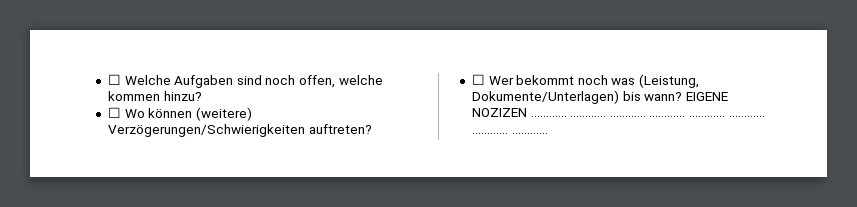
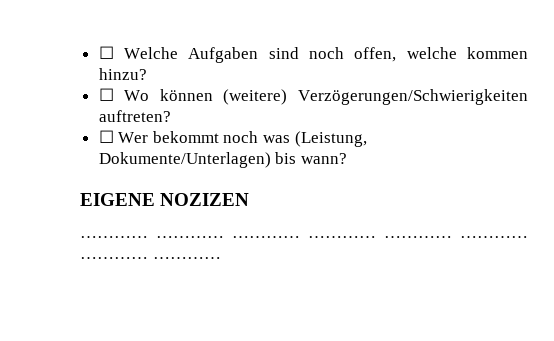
(683, 96) none -> (347, 158) //
(527, 112) none -> (250, 199) //

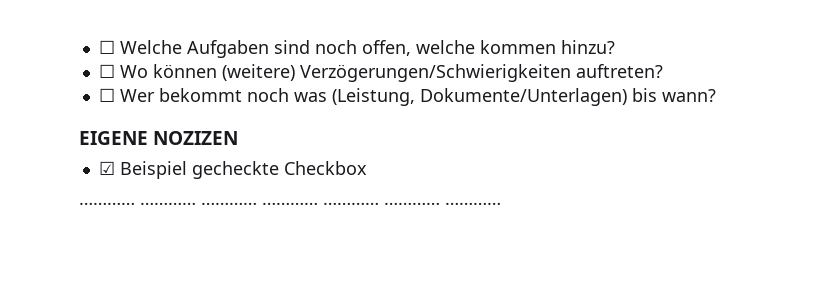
[80,236,528,238] [80,257,221,259] // ………… ………… ………… ………… ………… ………… ………… ………… -> [98,161,367,179] [79,202,501,205] // ☑ Beispiel gecheckte Checkbox // ………… ………… ………… ………… ………… ………… …………

